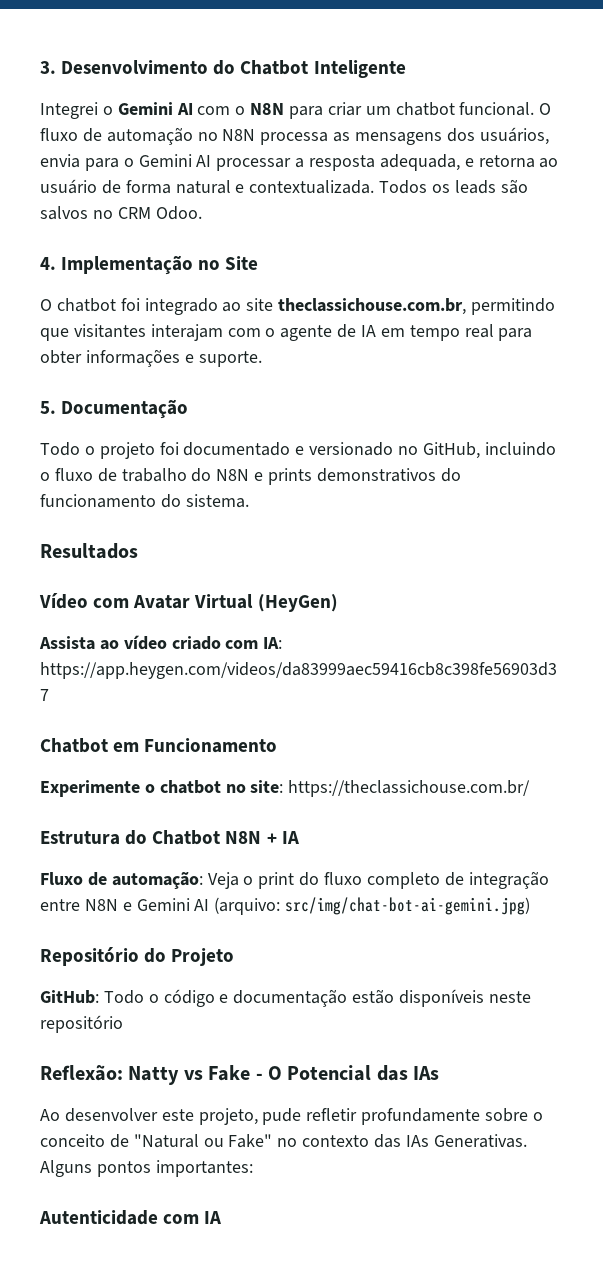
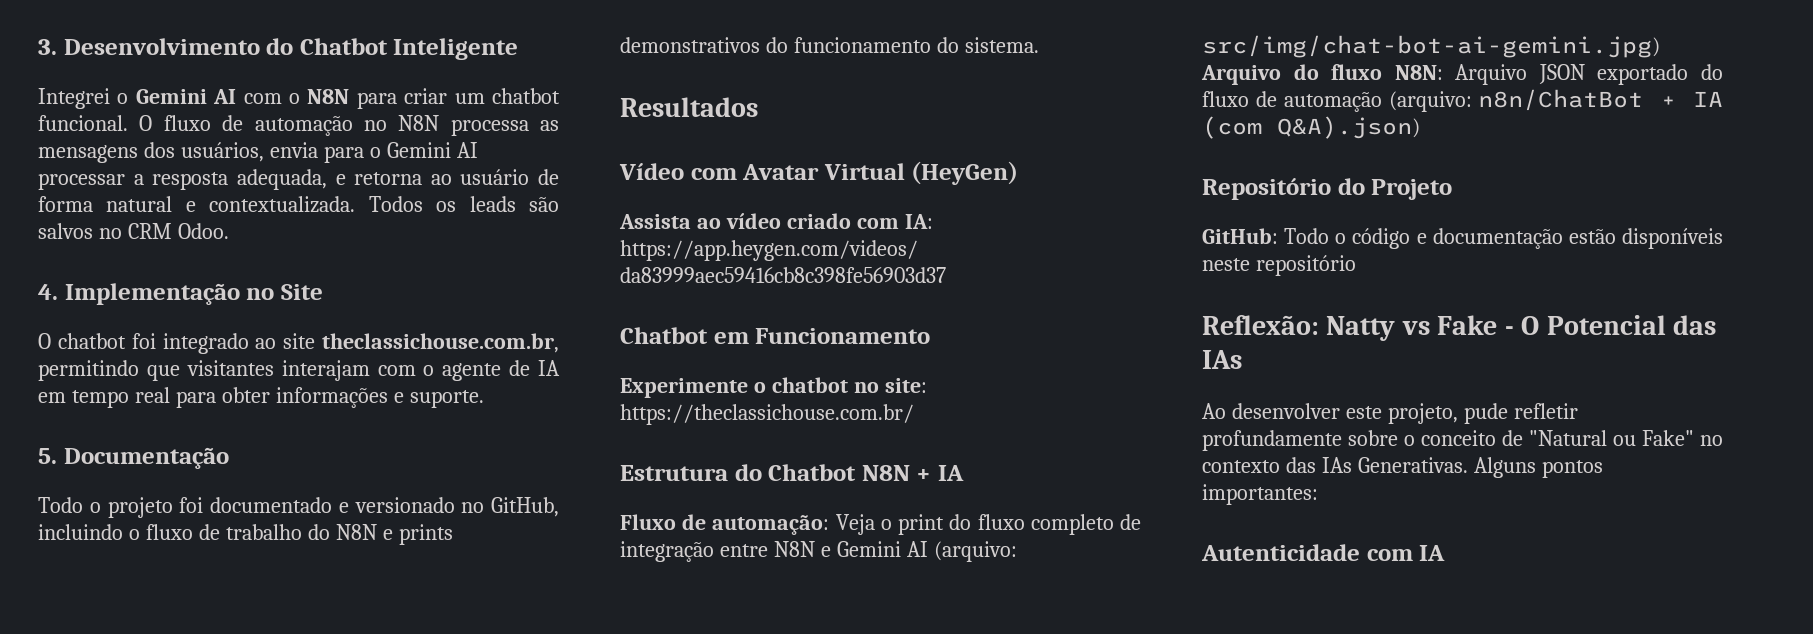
(531, 906) none -> [1201,64,1723,85] [1202,89,1723,112] [1202,116,1420,139] Arquivo do fluxo N8N: Arquivo JSON exportado do fluxo de automação (arquivo: n8n/ChatBot + IA (com Q&A).json)

